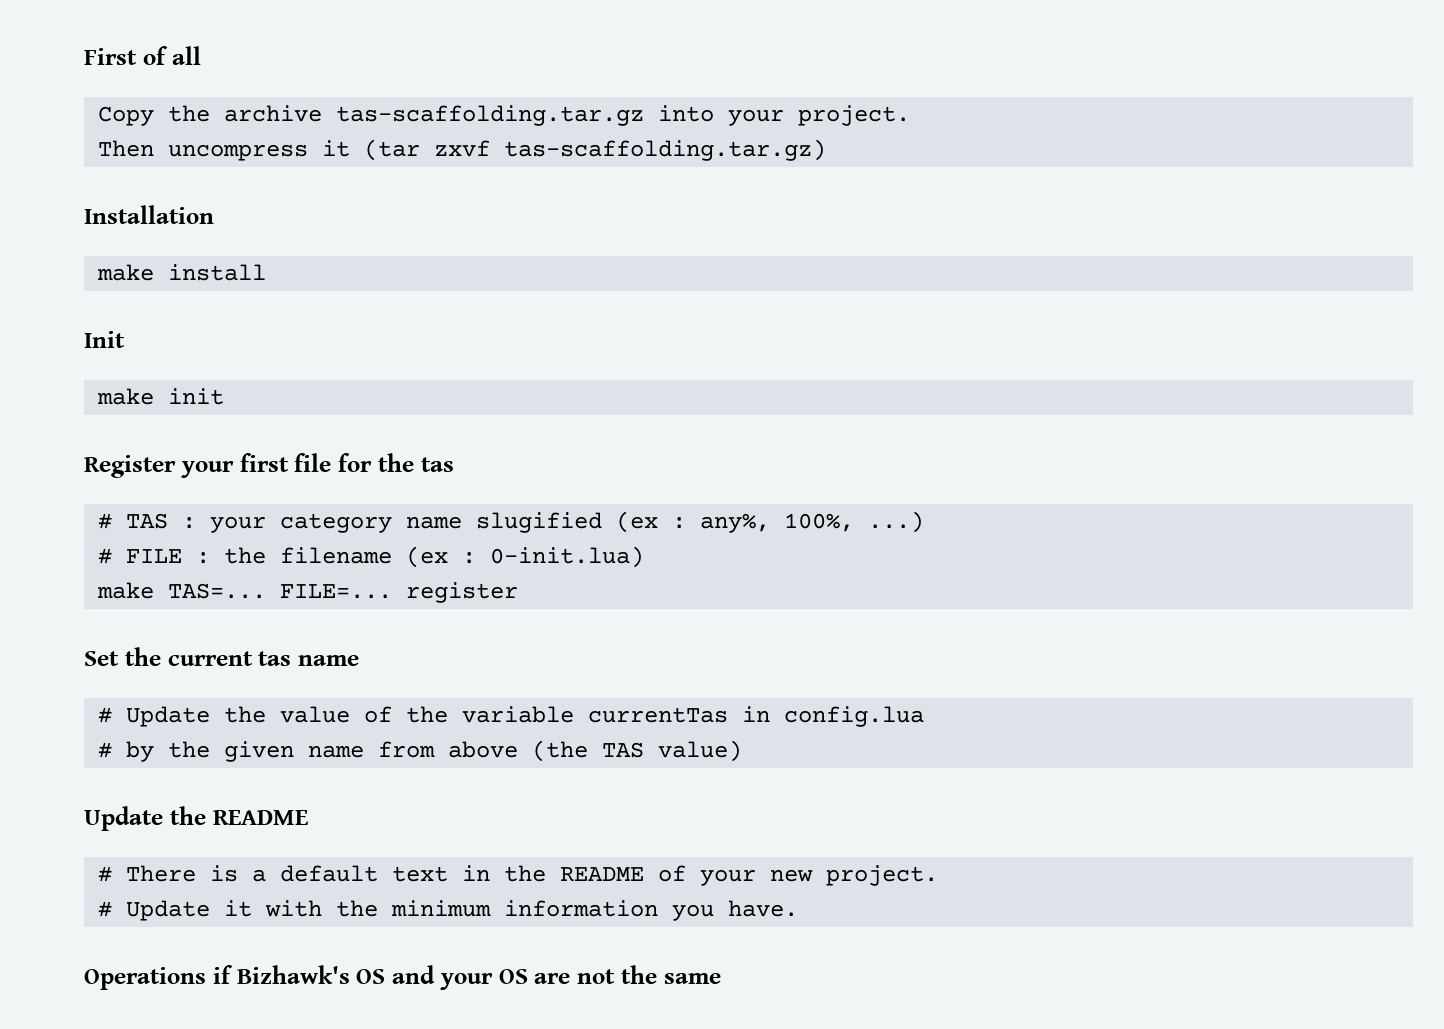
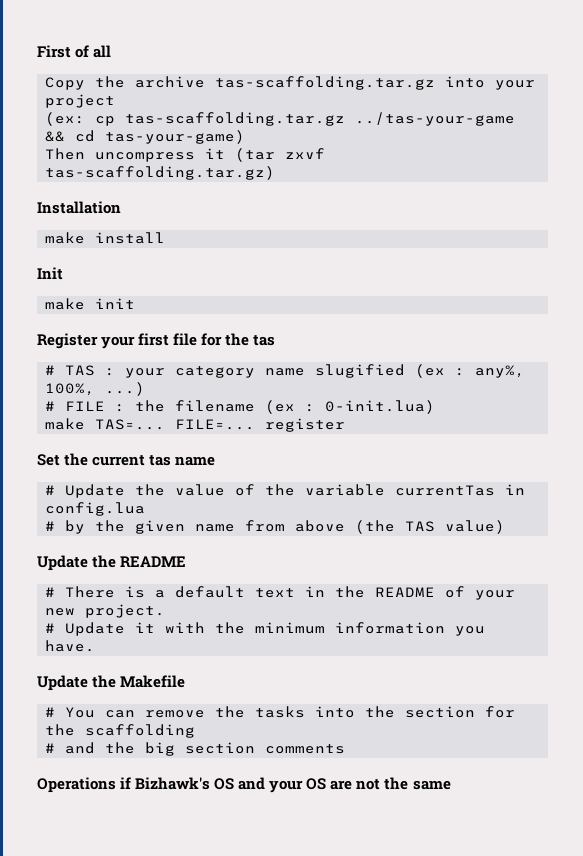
[797,105,910,126] project. -> [44,94,115,108] [44,112,515,126] [44,130,245,144] project // (ex: cp tas-scaffolding.tar.gz ../tas-your-game && cd tas-your-game)
(798, 908) none -> [37,675,186,691] [44,706,515,718] [44,724,195,738] [44,742,345,756] // Update the Makefile // # You can remove the tasks into the section for the scaffolding // # and the big section comments

